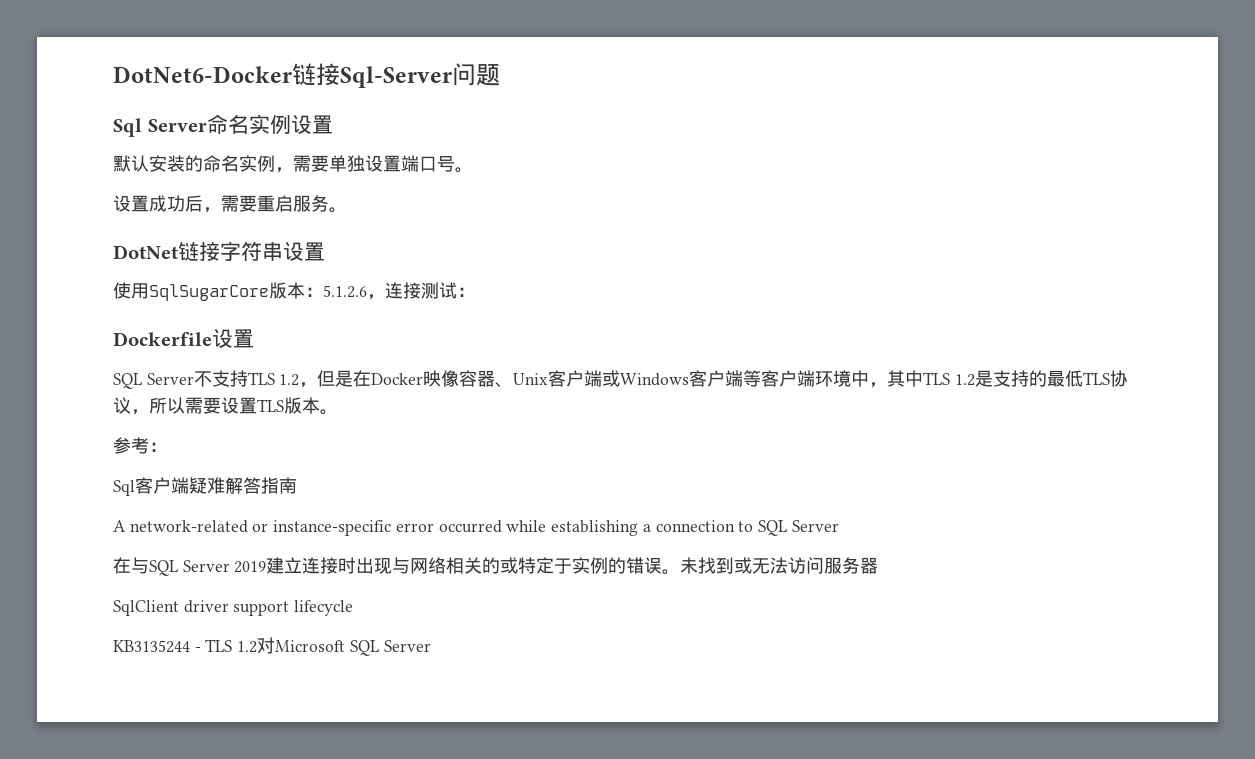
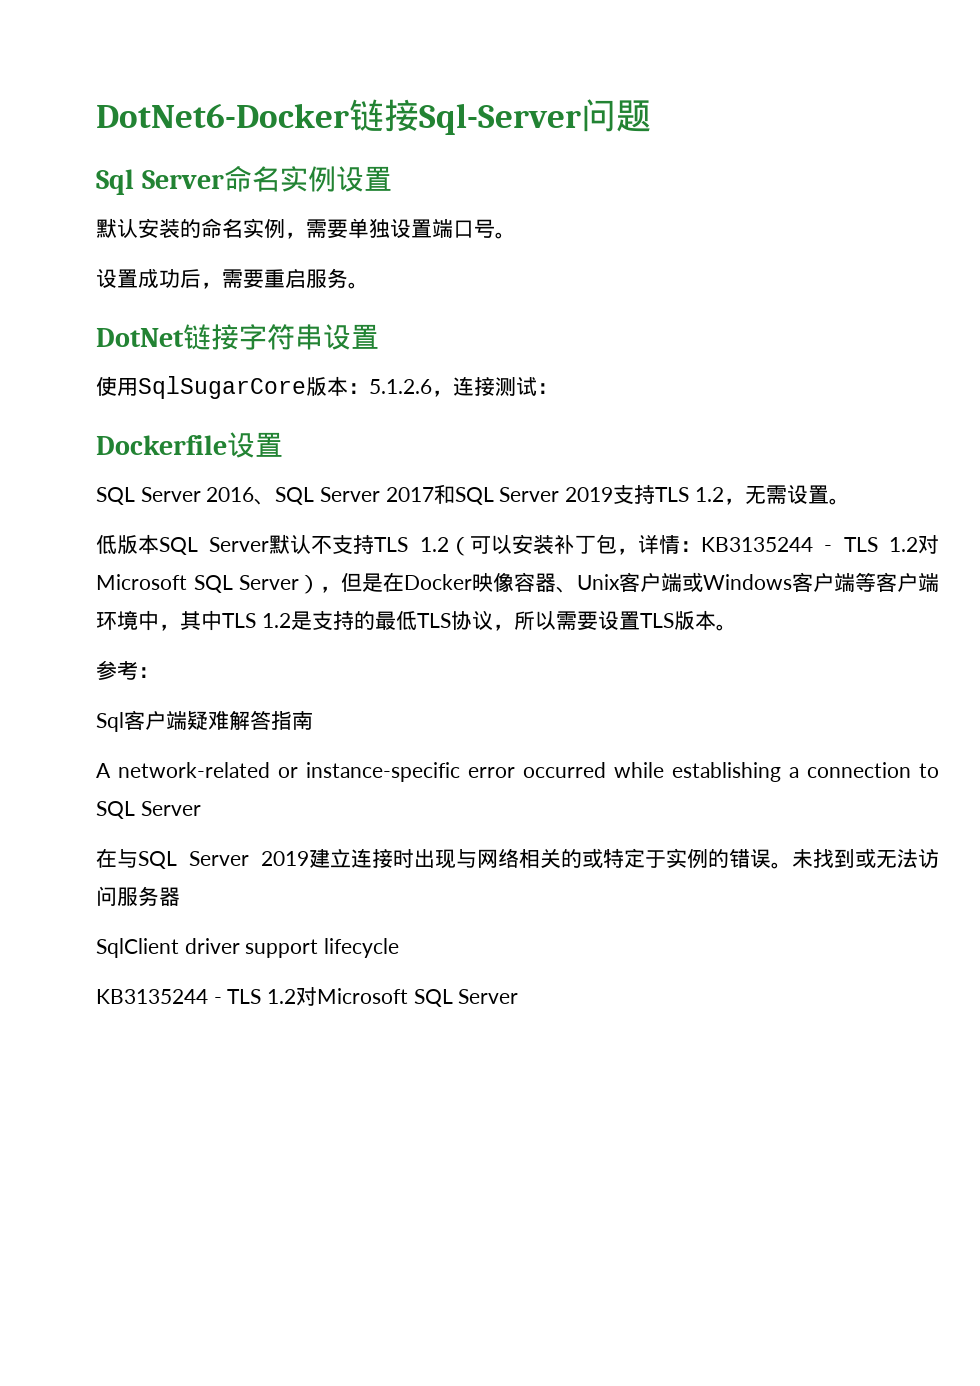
[193,370,300,387] 不支持TLS 1.2 -> [206,484,850,505] [96,534,939,556] [96,574,320,594] 2016、SQL Server 2017和SQL Server 2019支持TLS 1.2，无需设置。 // 低版本SQL Server默认不支持TLS 1.2（可以安装补丁包，详情：KB3135244 - TLS 1.2对Microsoft SQL Server）

